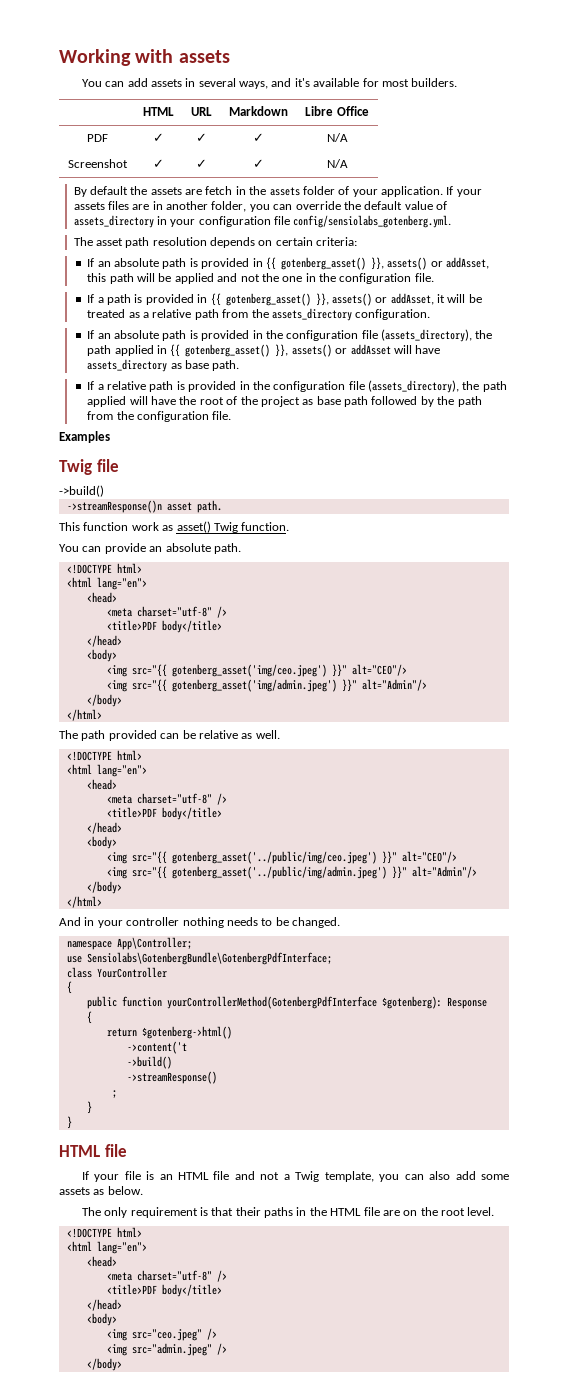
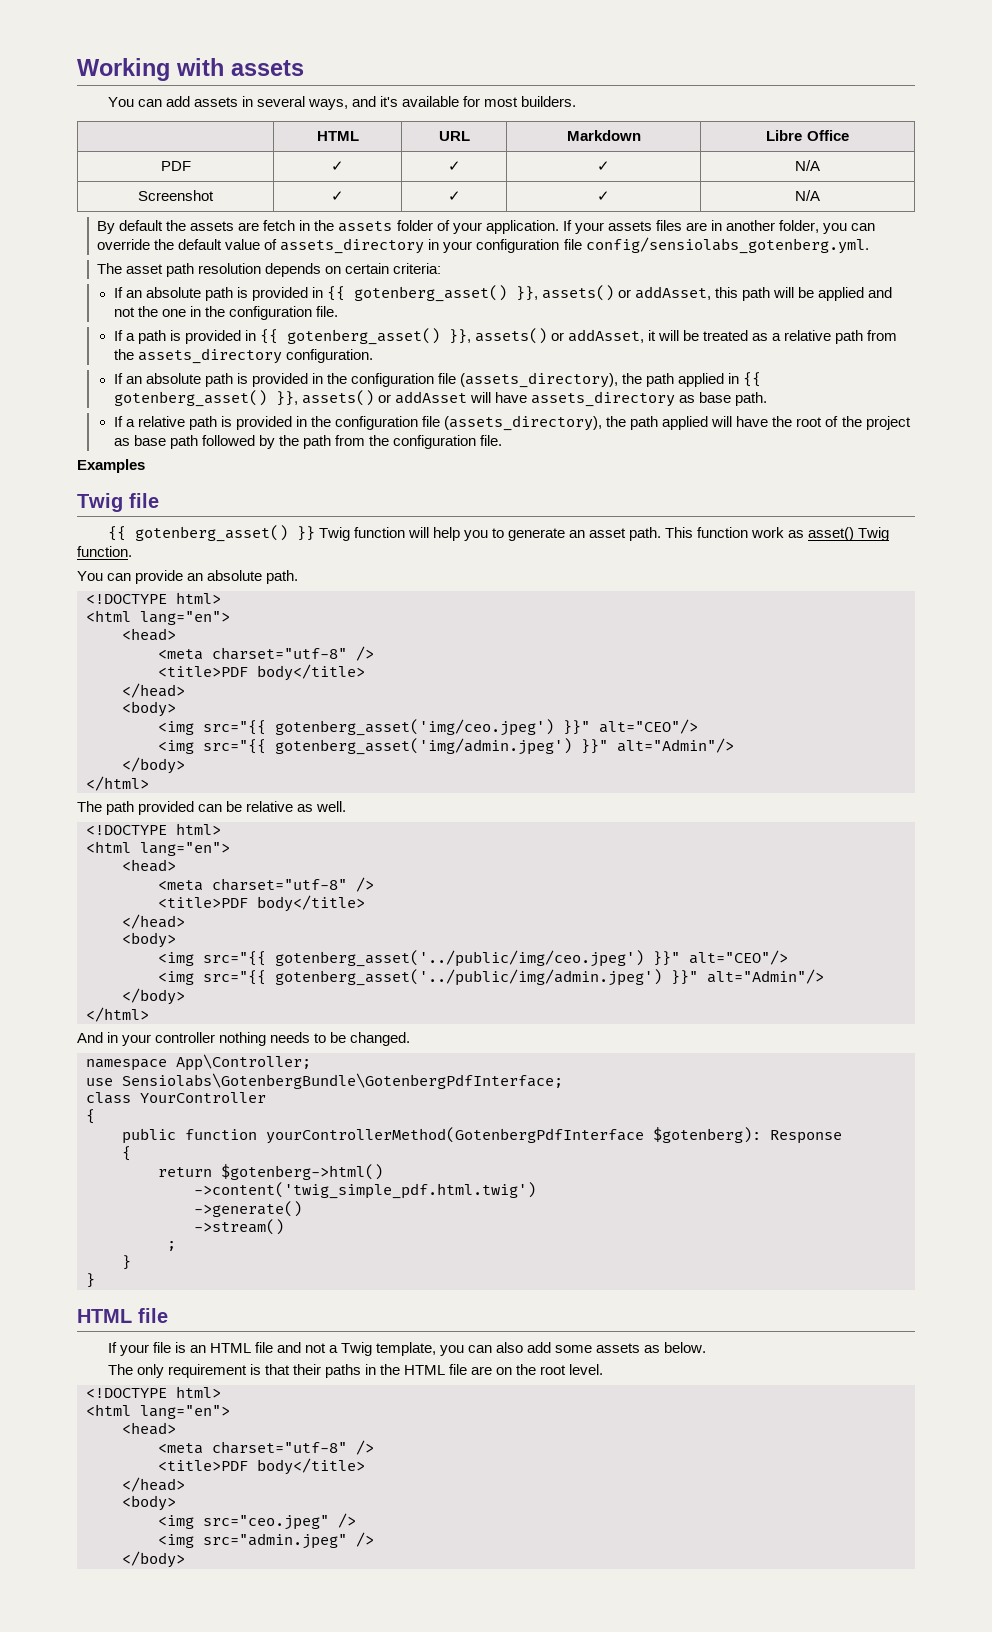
[59,485,104,497] [66,500,162,513] ->build() // ->streamResponse()n -> [107,525,585,542] {{ gotenberg_asset() }} Twig function will help you to generate an
(222, 506) // -> (662, 534) none
[126,1041,187,1054] [126,1056,172,1069] [126,1071,217,1084] ->content('t // ->build() // ->streamResponse() -> [194,1182,536,1199] [194,1201,302,1217] [194,1219,284,1235] ->content('twig_simple_pdf.html.twig') // ->generate() // ->stream()

